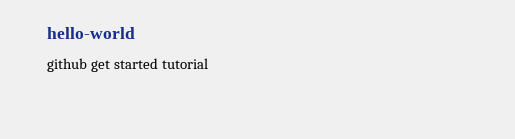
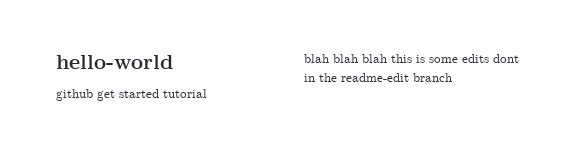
(208, 63) none -> [304,54,519,63] [304,73,452,82] // blah blah blah this is some edits dont in the readme-edit branch

